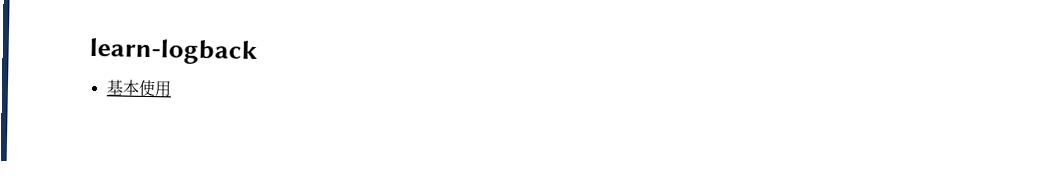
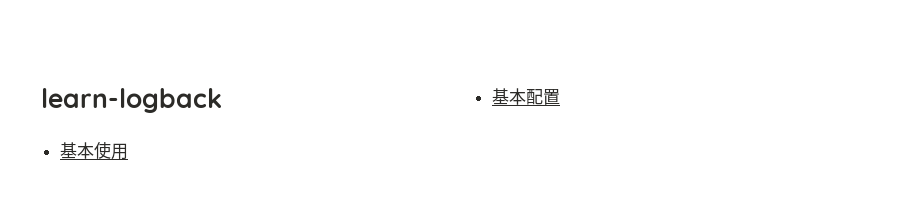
(172, 89) none -> [491,88,560,105] // 基本配置

